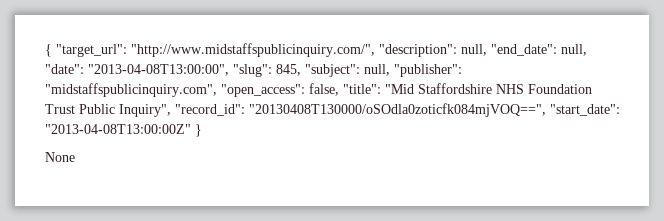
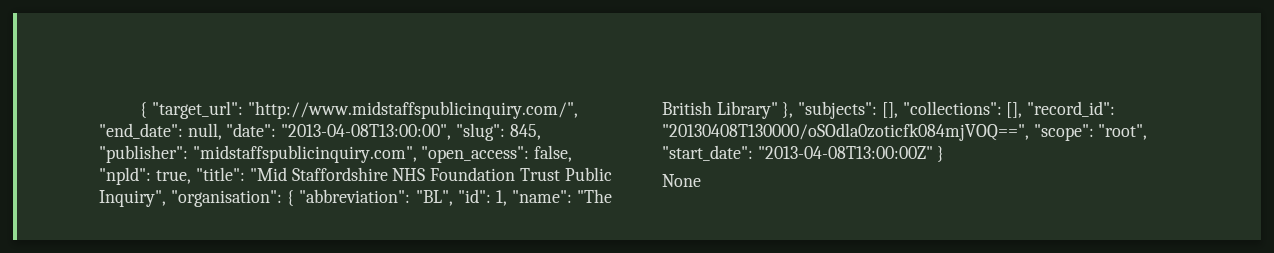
[379,44,487,57] "description": null, -> (578, 110) none
[305,64,390,77] "subject": null, -> (541, 132) none
(339, 89) none -> [99,167,191,185] "npld": true,
[175,103,546,117] "record_id": "20130408T130000/oSOdla0zoticfk084mjVOQ==", -> [171,189,612,207] [662,101,1116,119] [662,123,1148,141] "organisation": { "abbreviation": "BL", "id": 1, "name": "The British Library" }, "subjects": [], "collections": [], "record_id": "20130408T130000/oSOdla0zoticfk084mjVOQ==", "scope": "root",

